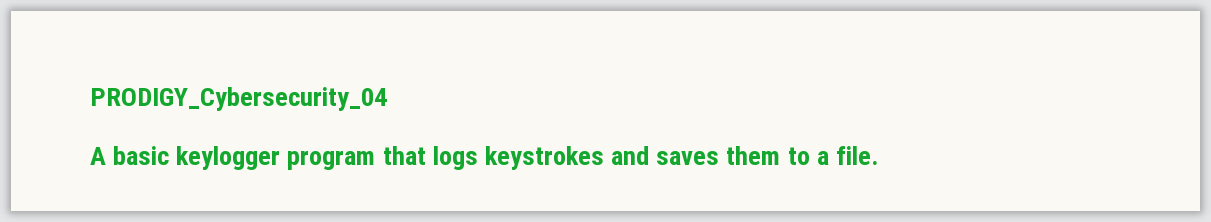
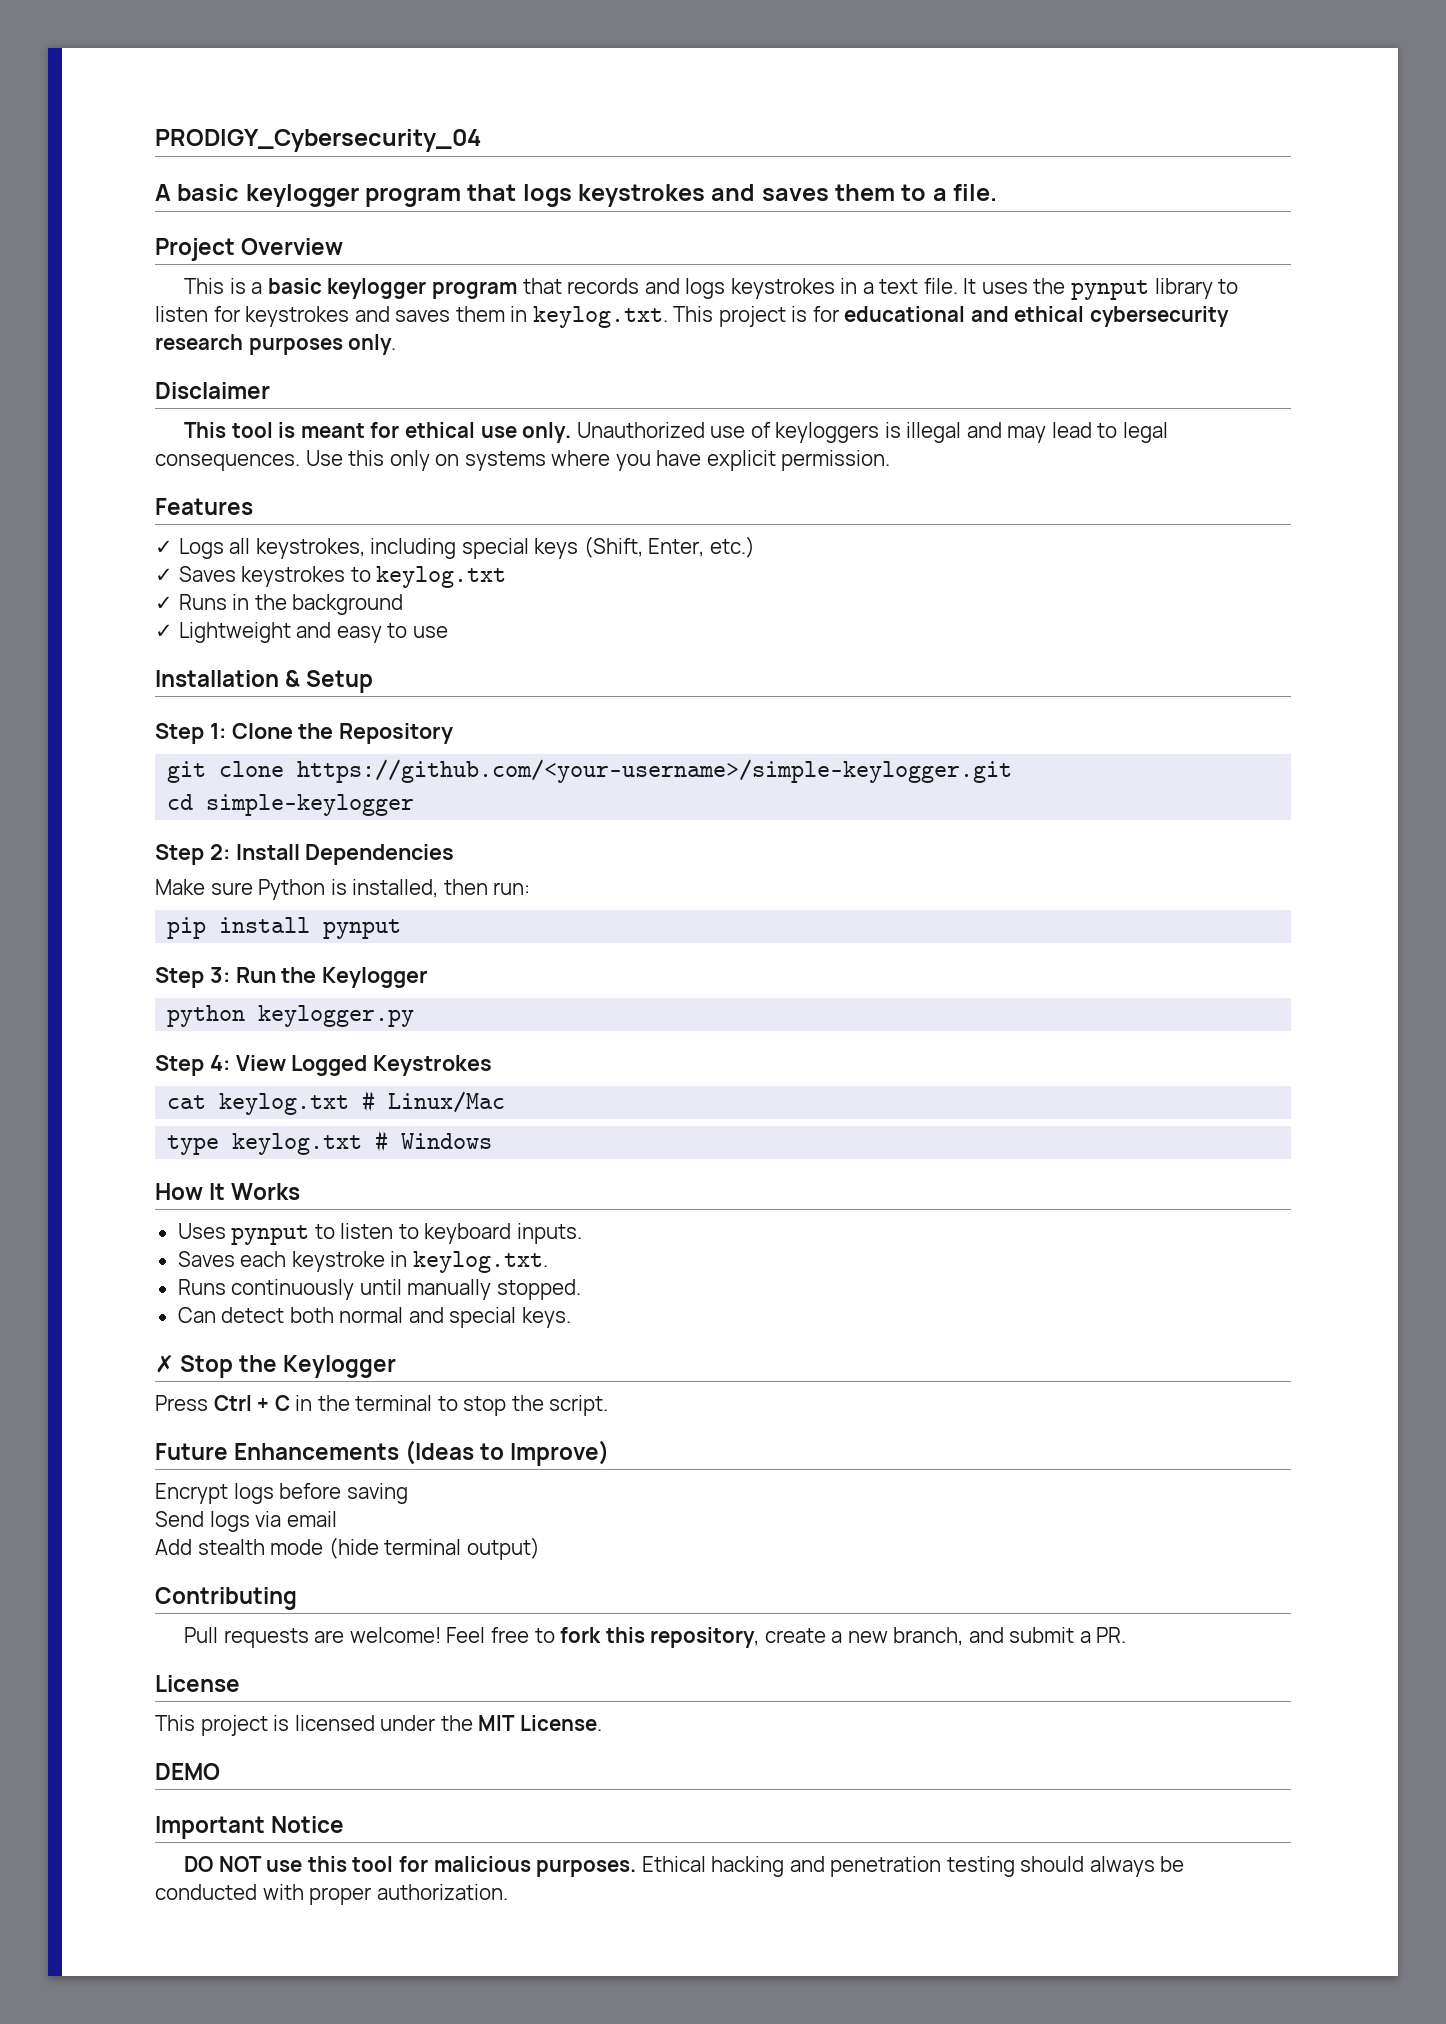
(879, 155) none -> [155,238,344,261] [184,278,1239,300] [155,306,1230,328] [155,334,397,355] [155,382,270,399] [184,422,1168,443] [155,450,891,471] [155,498,253,515] [155,536,755,559] [155,566,507,588] [155,594,404,615] [155,622,448,643] [155,670,374,693] [155,723,454,744] [167,759,1013,783] [167,794,415,816] [155,844,455,865] [155,879,531,900] [167,917,402,939] [155,967,429,988] [167,1005,415,1027] [155,1055,493,1076] [167,1090,506,1115] [167,1130,493,1155] [155,1183,301,1200] [177,1223,582,1245] [177,1251,548,1273] [177,1279,581,1300] [177,1307,571,1328] [155,1355,397,1378] [155,1395,609,1416] [155,1440,610,1466] [155,1483,408,1504] [155,1511,337,1532] [155,1537,540,1560] [155,1587,297,1610] [184,1627,1127,1648] [155,1675,240,1692] [155,1715,602,1736] [155,1763,220,1780] [155,1816,345,1839] [184,1856,1185,1877] [155,1884,508,1905] // Project Overview // This is a basic keylogger program that records and logs keystrokes in a text file. It uses the pynput library to listen for keystrokes and saves them in keylog.txt. This project is for educational and ethical cybersecurity research purposes only. // Disclaimer // This tool is meant for ethical use only. Unauthorized use of keyloggers is illegal and may lead to legal consequences. Use this only on systems where you have explicit permission. // Features // ✓ Logs all keystrokes, including special keys (Shift, Enter, etc.) // ✓ Saves keystrokes to keylog.txt // ✓ Runs in the background // ✓ Lightweight and easy to use // Installation & Setup // Step 1: Clone the Repository // git clone https://github.com/<your-username>/simple-keylogger.git // cd simple-keylogger // Step 2: Install Dependencies // Make sure Python is installed, then run: // pip install pynput // Step 3: Run the Keylogger // python keylogger.py // Step 4: View Logged Keystrokes // cat keylog.txt # Linux/Mac // type keylog.txt # Windows // How It Works // Uses pynput to listen to keyboard inputs. // Saves each keystroke in keylog.txt. // Runs continuously until manually stopped. // Can detect both normal and special keys. // ✗ Stop the Keylogger // Press Ctrl + C in the terminal to stop the script. // Future Enhancements (Ideas to Improve) // Encrypt logs before saving // Send logs via email // Add stealth mode (hide terminal output) // Contributing // Pull requests are welcome! Feel free to fork this repository, create a new branch, and submit a PR. // License // This project is licensed under the MIT License. // DEMO // Important Notice // DO NOT use this tool for malicious purposes. Ethical hacking and penetration testing should always be conducted with proper authorization.

